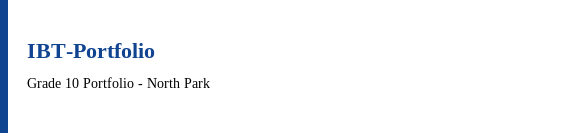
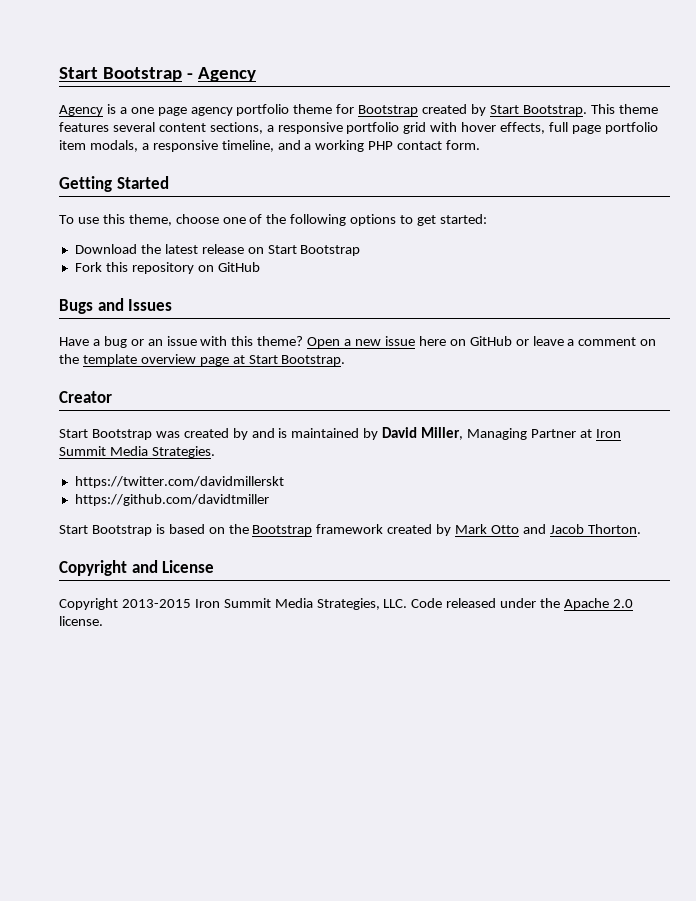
[27,43,155,58] [27,77,210,88] IBT-Portfolio // Grade 10 Portfolio - North Park -> [59,67,256,82] [59,104,658,116] [59,122,658,134] [59,140,481,152] [59,176,169,192] [59,214,487,226] [74,244,361,256] [74,262,260,274] [59,298,173,314] [59,336,657,348] [59,354,346,366] [59,391,112,403] [59,427,621,440] [59,446,215,458] [74,476,284,488] [74,494,269,506] [59,524,641,536] [59,560,215,576] [59,598,633,610] [59,616,103,626] Start Bootstrap - Agency // Agency is a one page agency portfolio theme for Bootstrap created by Start Bootstrap. This theme features several content sections, a responsive portfolio grid with hover effects, full page portfolio item modals, a responsive timeline, and a working PHP contact form. // Getting Started // To use this theme, choose one of the following options to get started: // Download the latest release on Start Bootstrap // Fork this repository on GitHub // Bugs and Issues // Have a bug or an issue with this theme? Open a new issue here on GitHub or leave a comment on the template overview page at Start Bootstrap. // Creator // Start Bootstrap was created by and is maintained by David Miller, Managing Partner at Iron Summit Media Strategies. // https://twitter.com/davidmillerskt // https://github.com/davidtmiller // Start Bootstrap is based on the Bootstrap framework created by Mark Otto and Jacob Thorton. // Copyright and License // Copyright 2013-2015 Iron Summit Media Strategies, LLC. Code released under the Apache 2.0 license.

